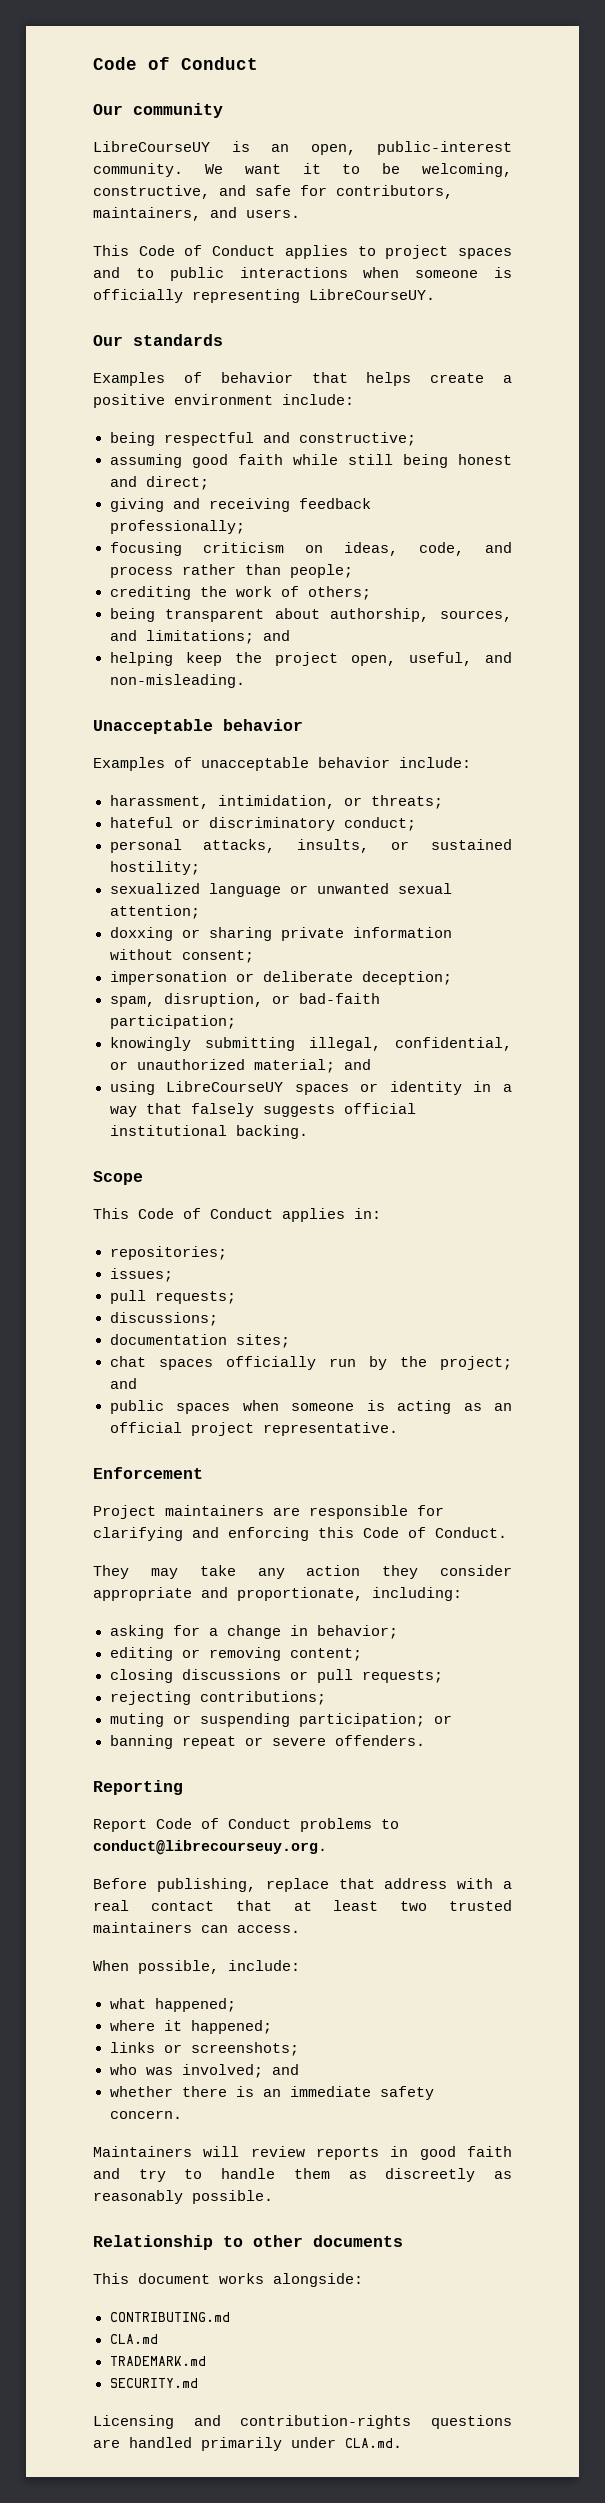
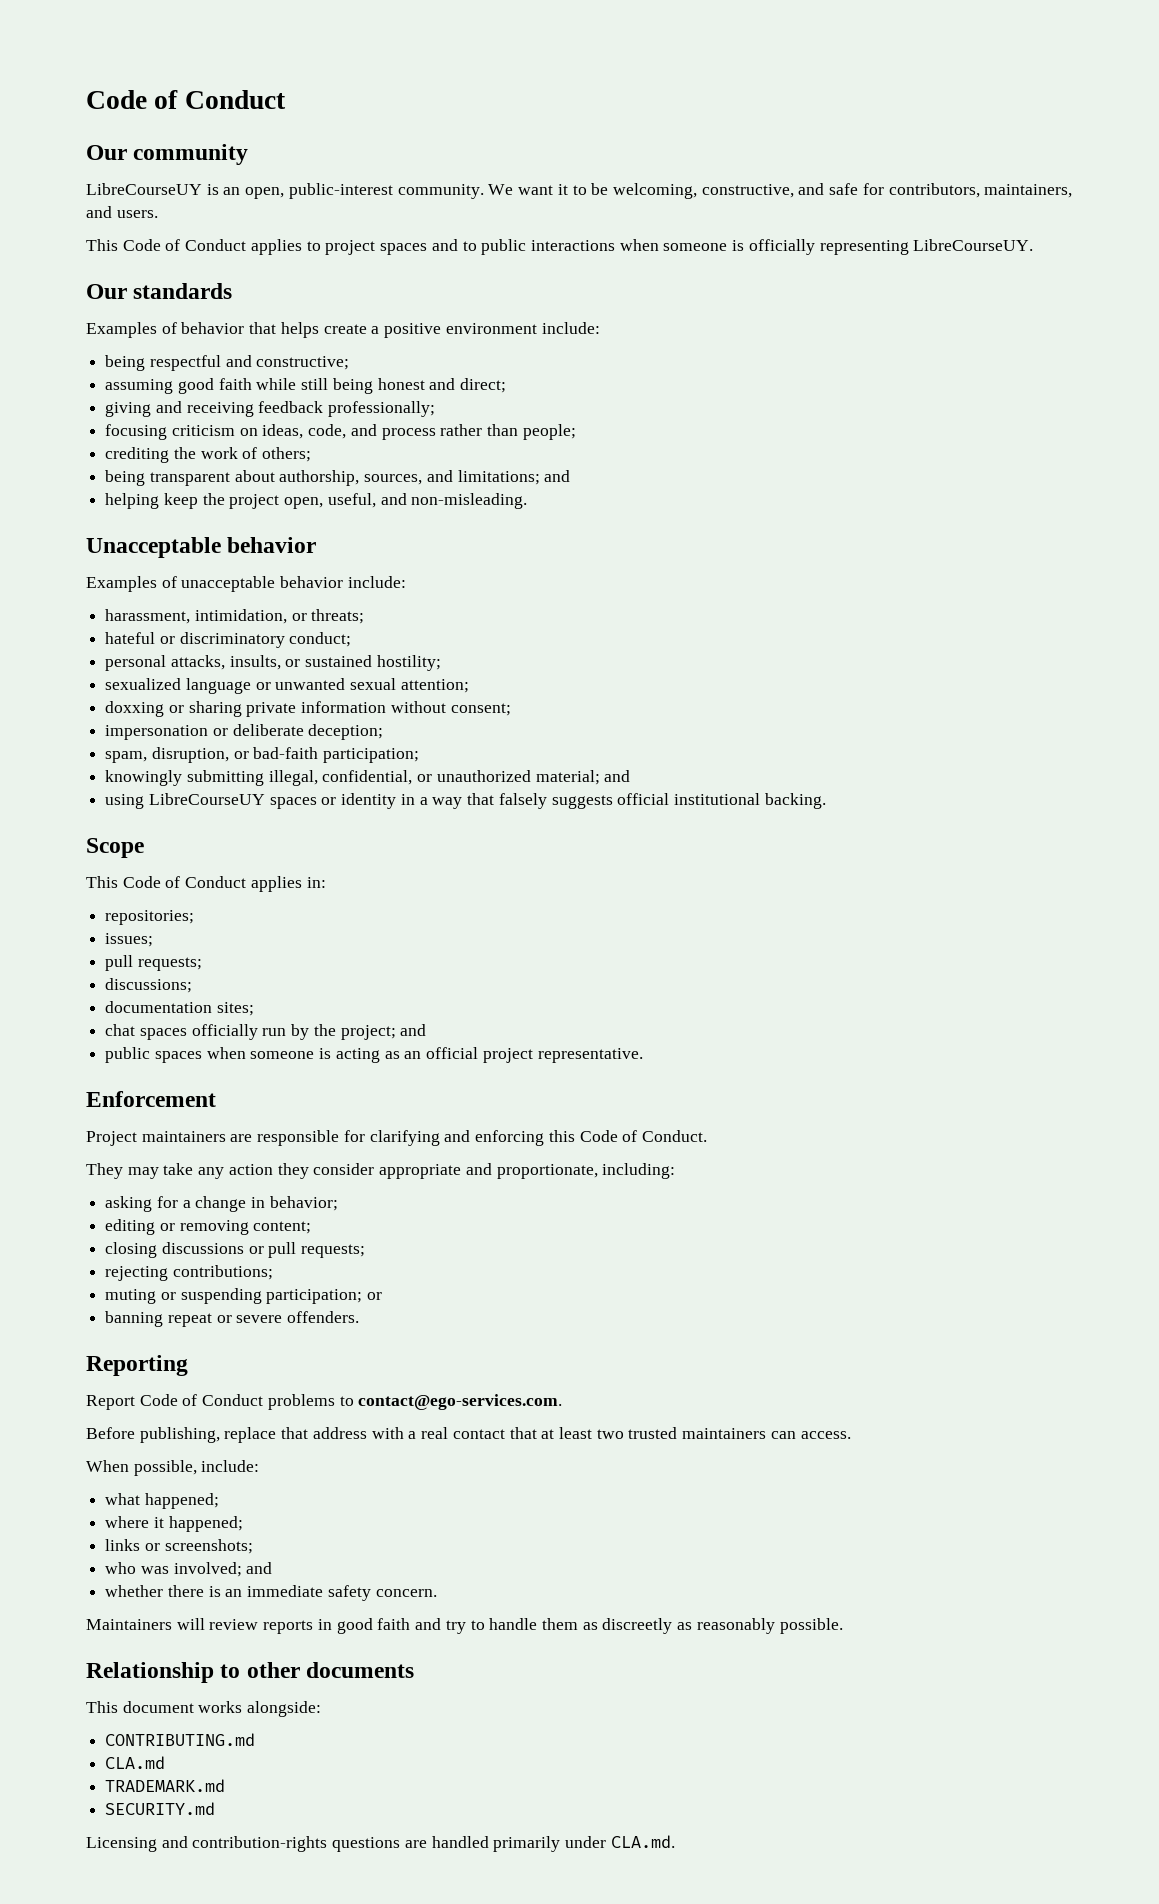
[93,1840,327,1855] conduct@librecourseuy.org. -> [358,1394,563,1410] contact@ego-services.com.

